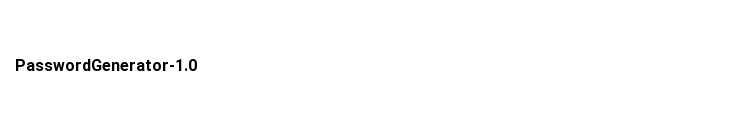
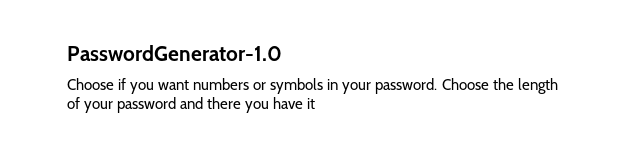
(197, 65) none -> [67,78,558,94] [67,97,316,113] // Choose if you want numbers or symbols in your password. Choose the length of your password and there you have it

